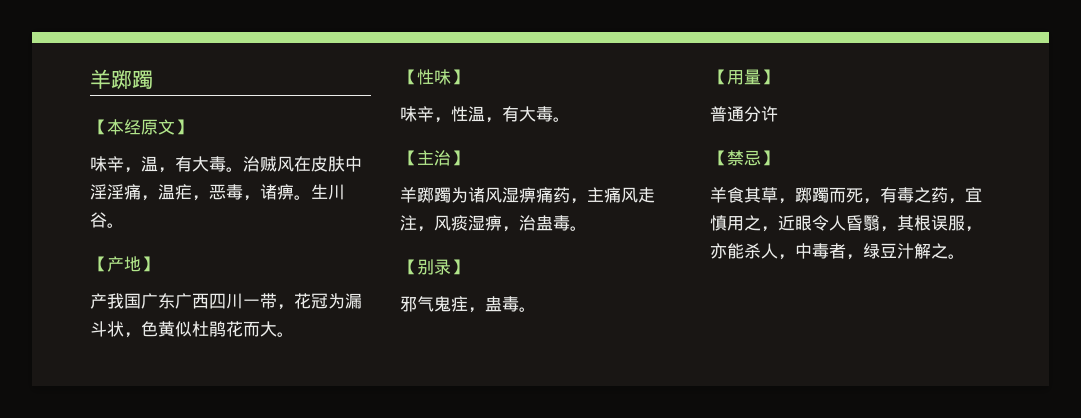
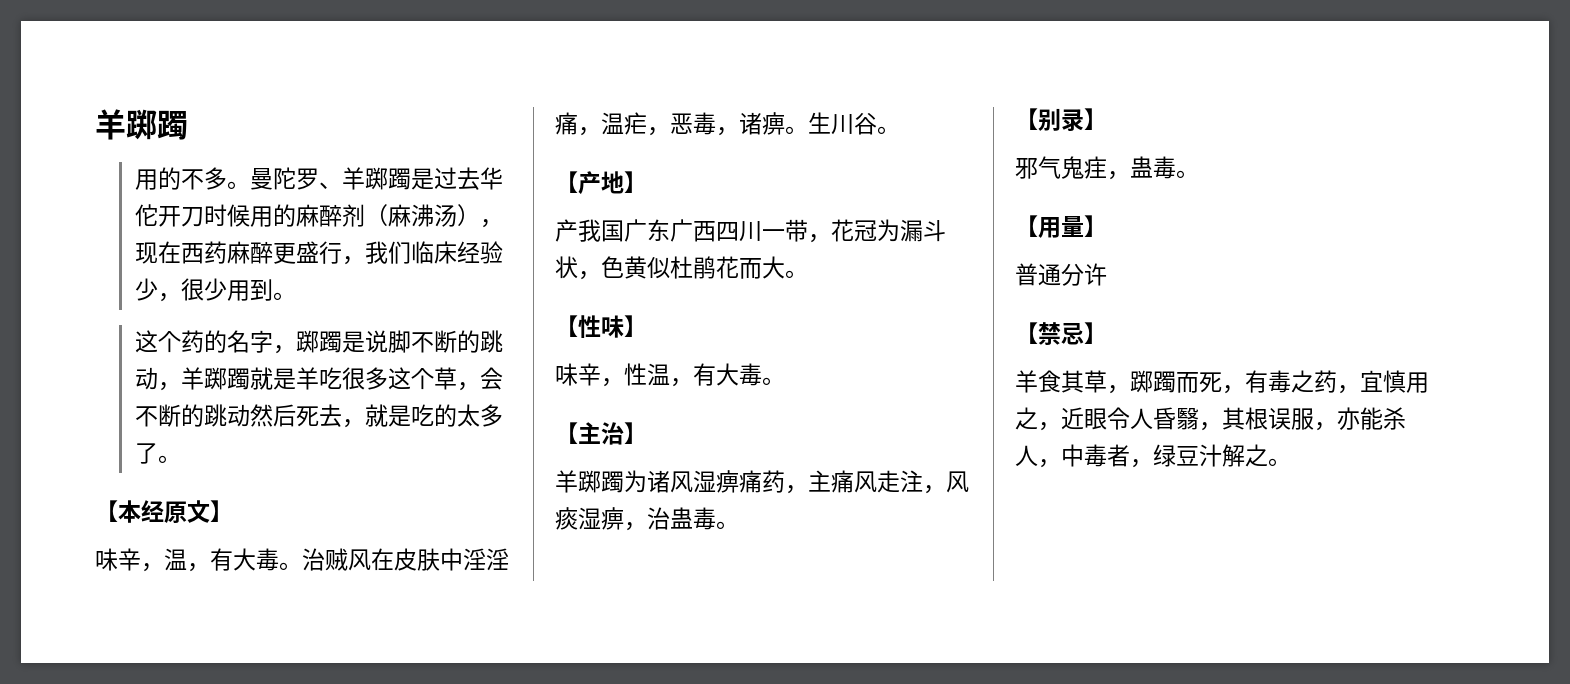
[90,69,153,89] 羊踯躅 -> [95,109,188,140] [134,167,503,190] [134,204,503,228] [134,241,503,265] [134,278,296,302] [134,330,503,354] [134,367,503,391] [134,404,503,428] [134,443,181,464] 羊踯躅 // 用的不多。曼陀罗、羊踯躅是过去华佗开刀时候用的麻醉剂（麻沸汤），现在西药麻醉更盛行，我们临床经验少，很少用到。 // 这个药的名字，踯躅是说脚不断的跳动，羊踯躅就是羊吃很多这个草，会不断的跳动然后死去，就是吃的太多了。

